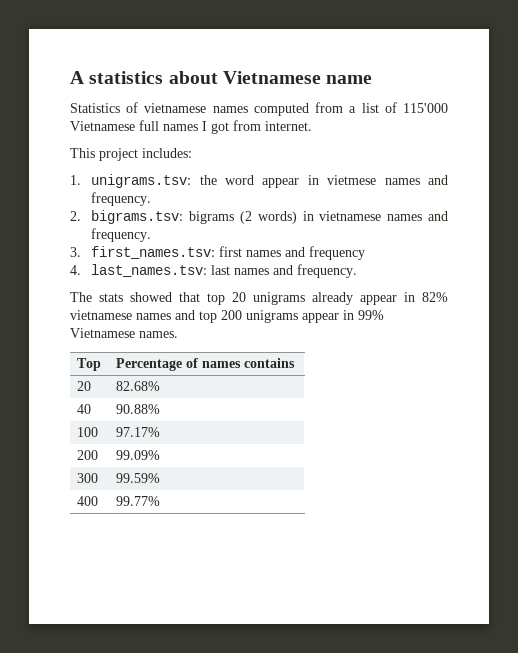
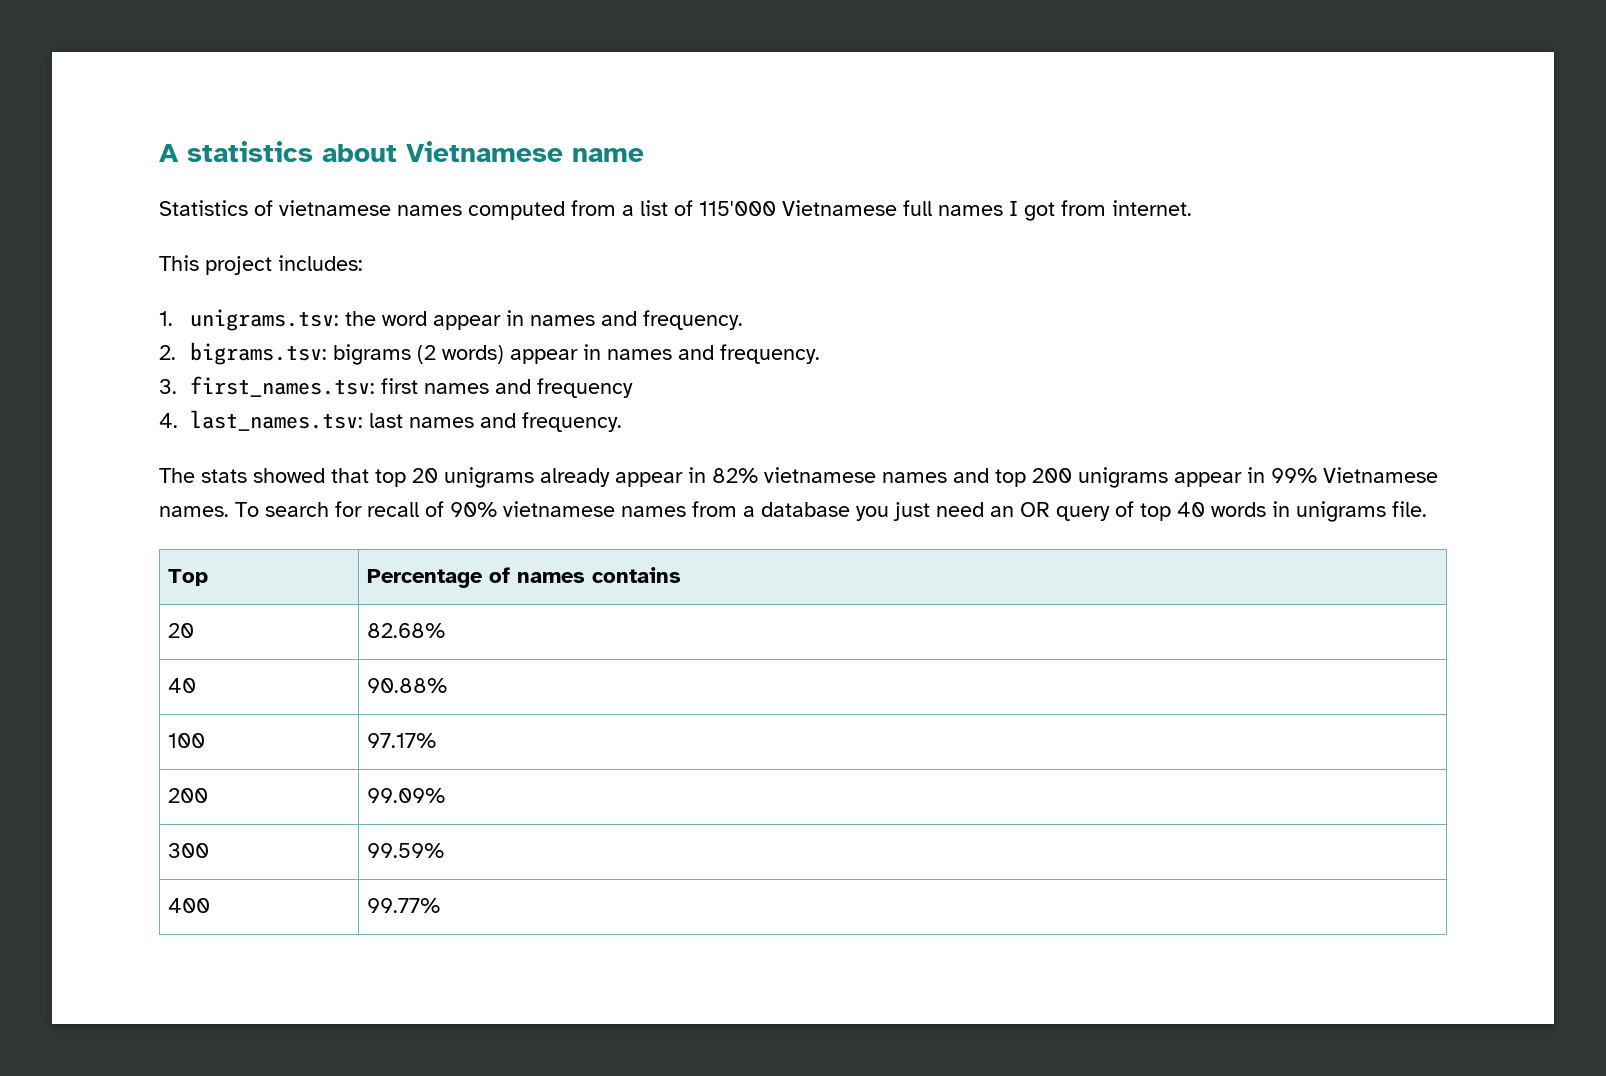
[327,175,377,185] vietmese -> (525, 318) none
[302,211,382,221] in vietnamese -> [510,344,602,364] appear in
(178, 334) none -> [235,501,1427,522] To search for recall of 90% vietnamese names from a database you just need an OR query of top 40 words in unigrams file.

